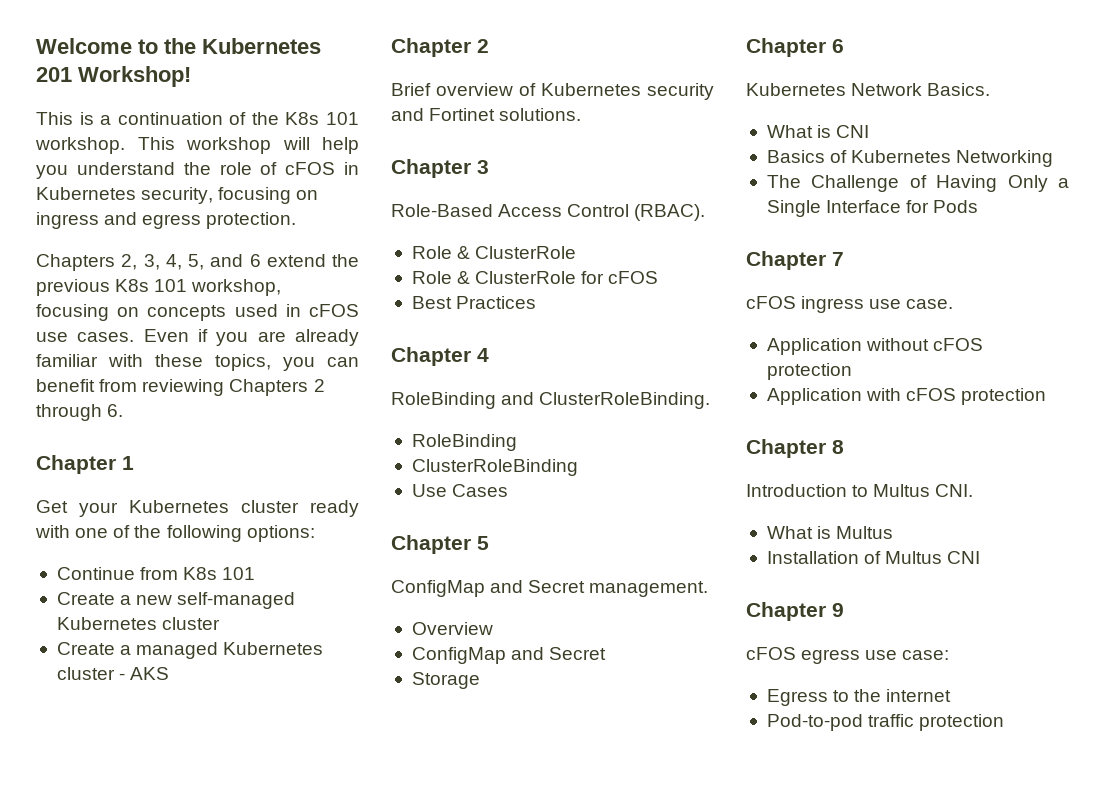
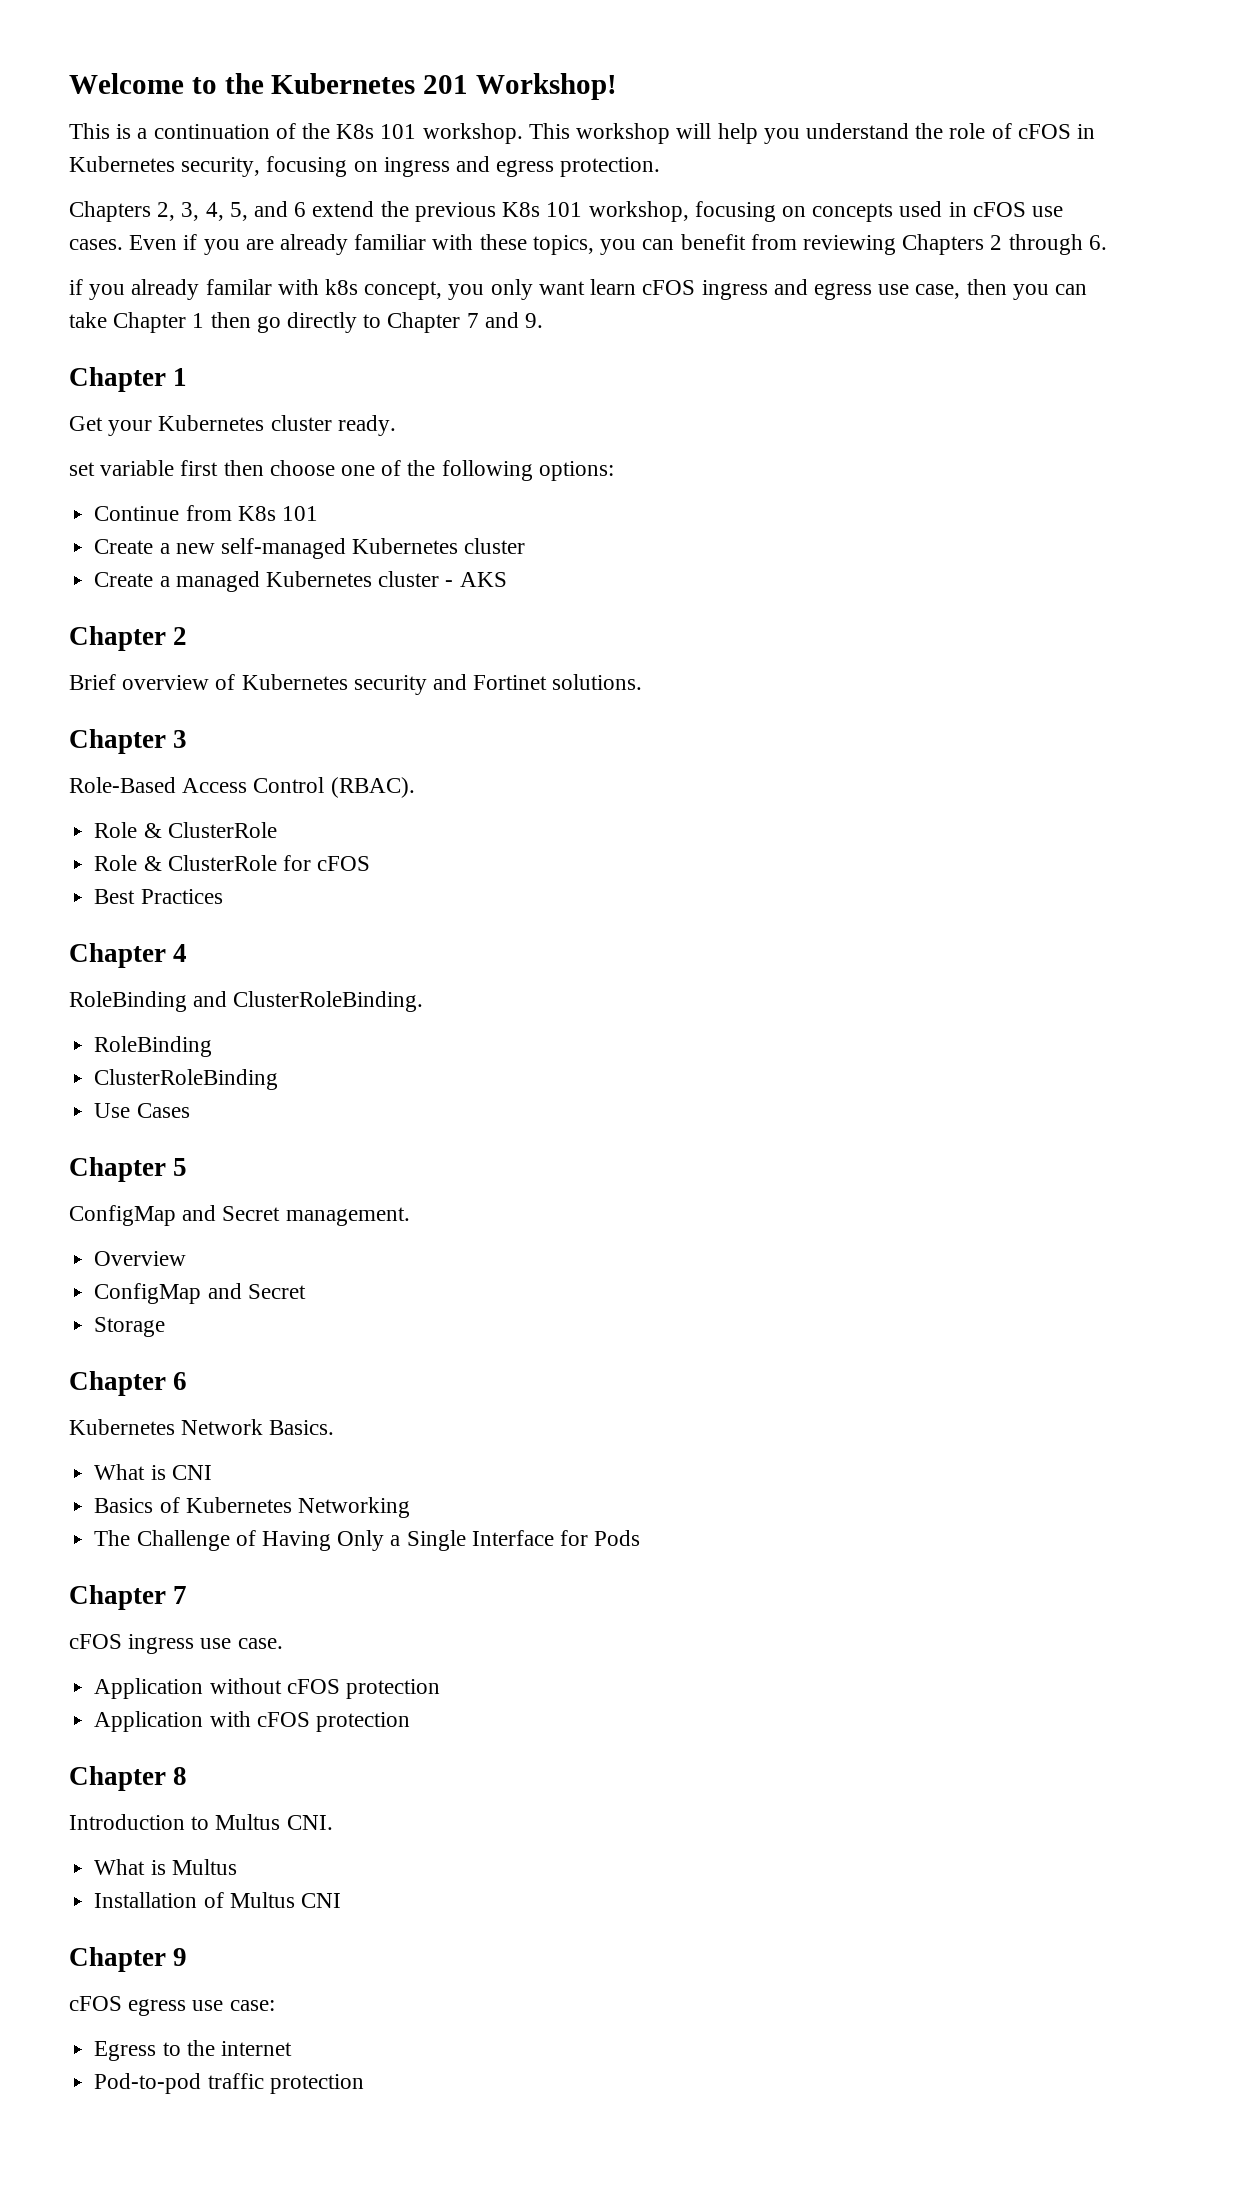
(124, 410) none -> [69,279,1087,300] [69,312,544,333] // if you already familar with k8s concept, you only want learn cFOS ingress and egress use case, then you can take Chapter 1 then go directly to Chapter 7 and 9.
[310,500,359,517] [35,525,70,538] ready with -> [337,415,396,436] [69,460,335,476] ready. // set variable first then choose

